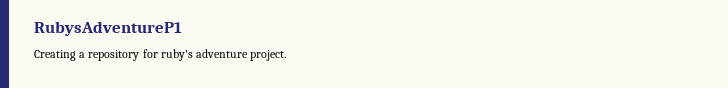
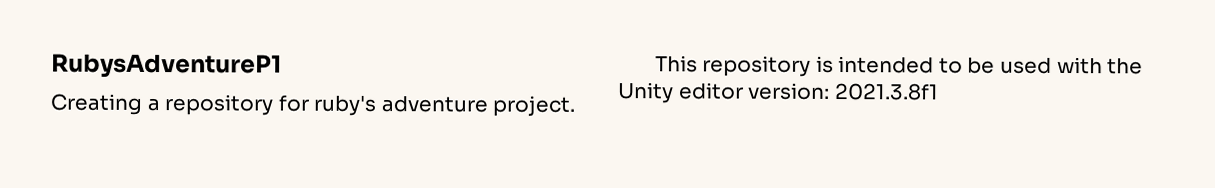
(287, 55) none -> [654,55,1144,77] [617,82,939,104] // This repository is intended to be used with the Unity editor version: 2021.3.8f1

